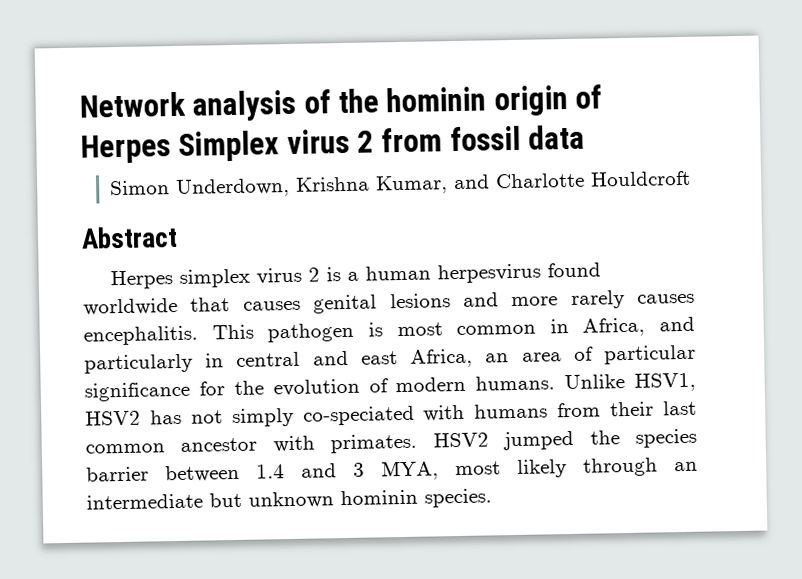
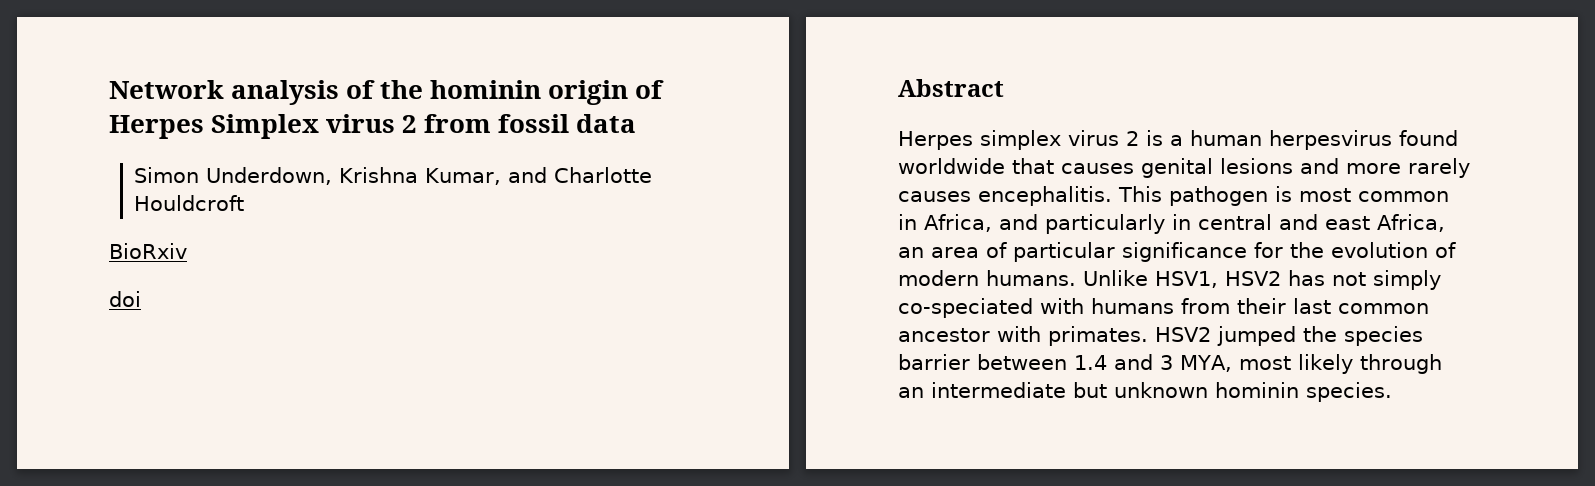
(692, 178) none -> [109,243,187,259] [109,291,141,307] // BioRxiv // doi

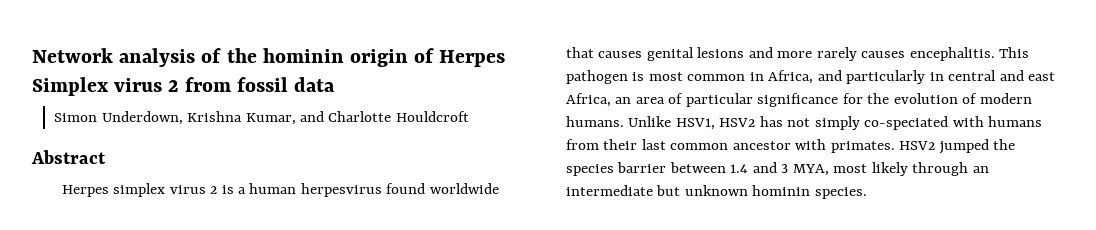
[109,243,187,259] [109,291,141,307] // BioRxiv // doi -> (469, 116) none

